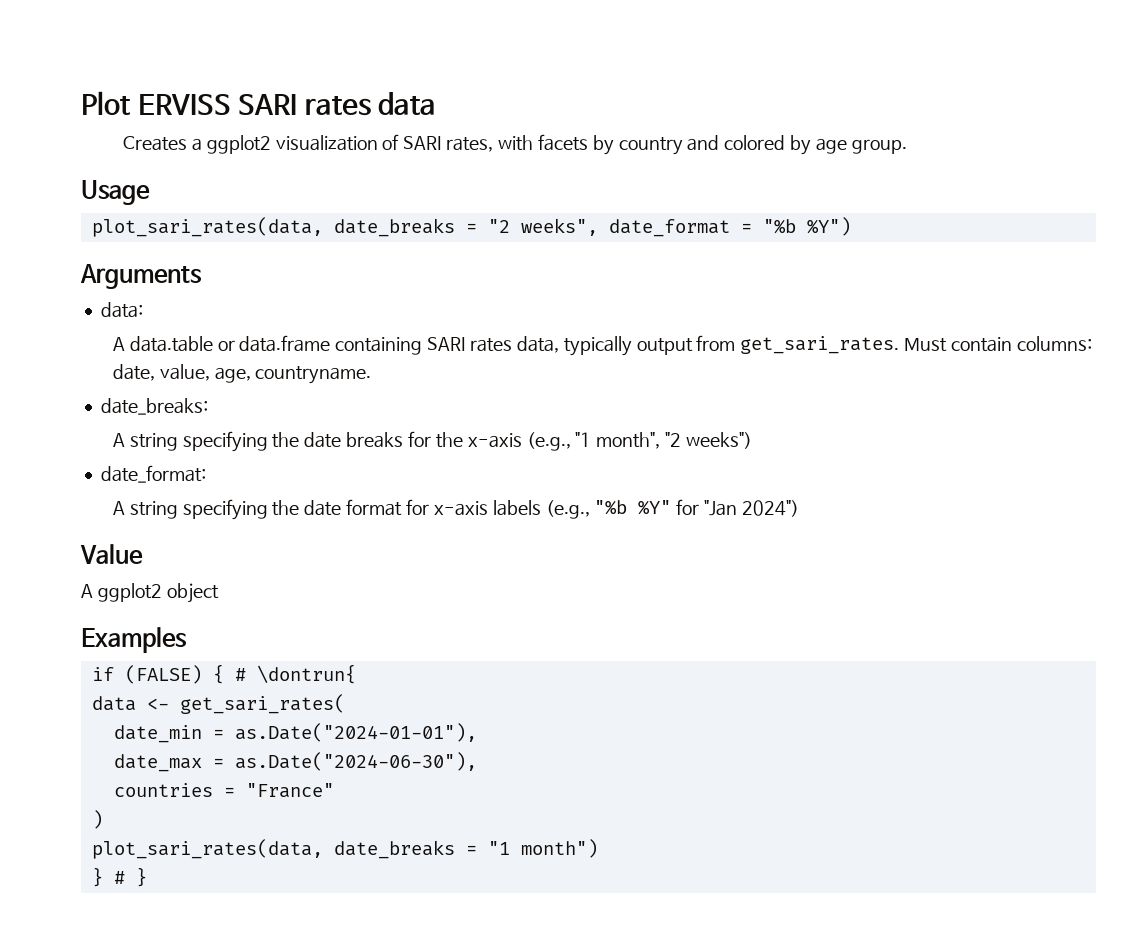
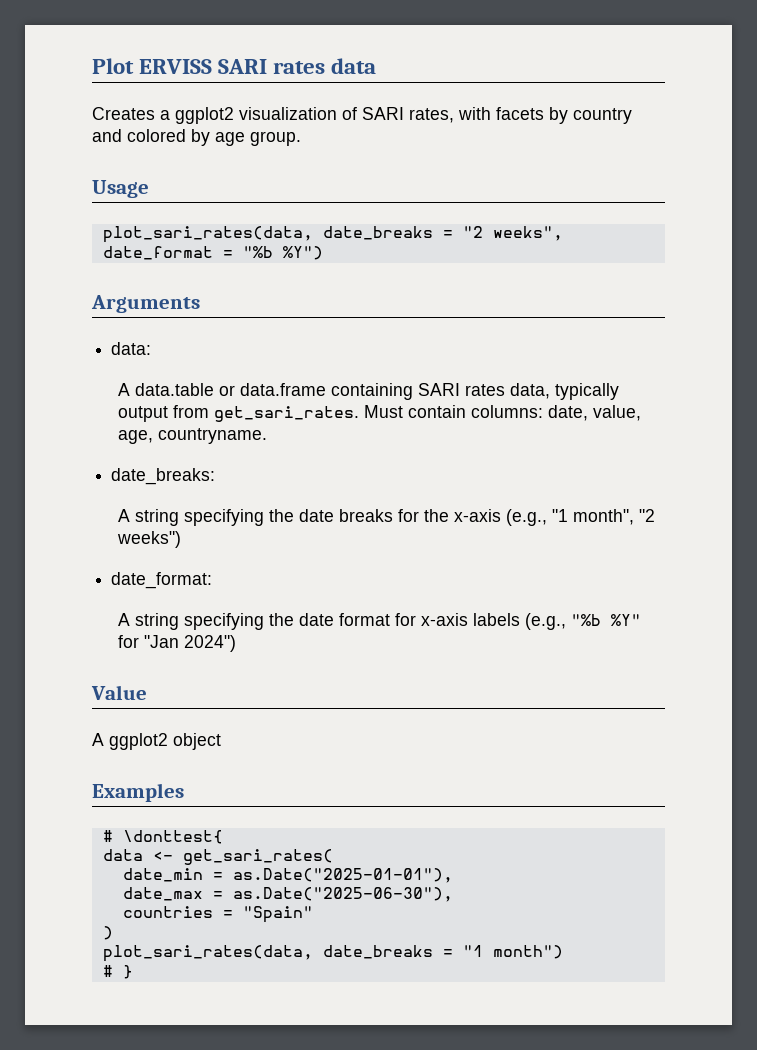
[91,664,356,684] if (FALSE) { # \dontrun{ -> [102,830,223,844] # \donttest{
[234,723,477,742] as.Date("2024-01-01"), -> [232,868,453,883] as.Date("2025-01-01"),
[234,752,477,771] as.Date("2024-06-30"), -> [232,887,453,902] as.Date("2025-06-30"),
[245,783,334,798] "France" -> [242,906,313,923] "Spain"
[91,867,103,887] } -> (563, 952) none

